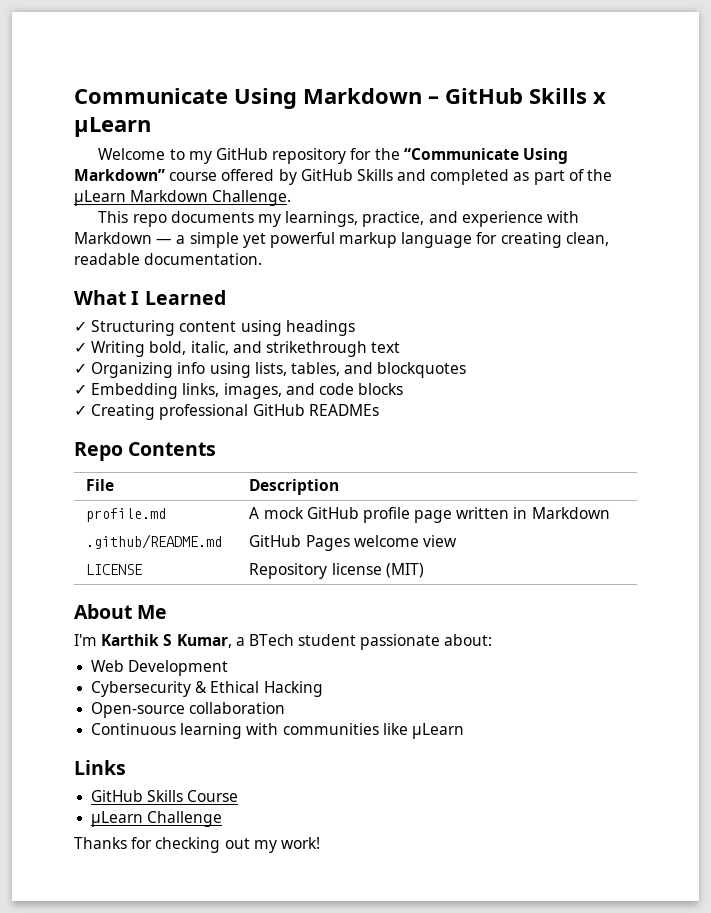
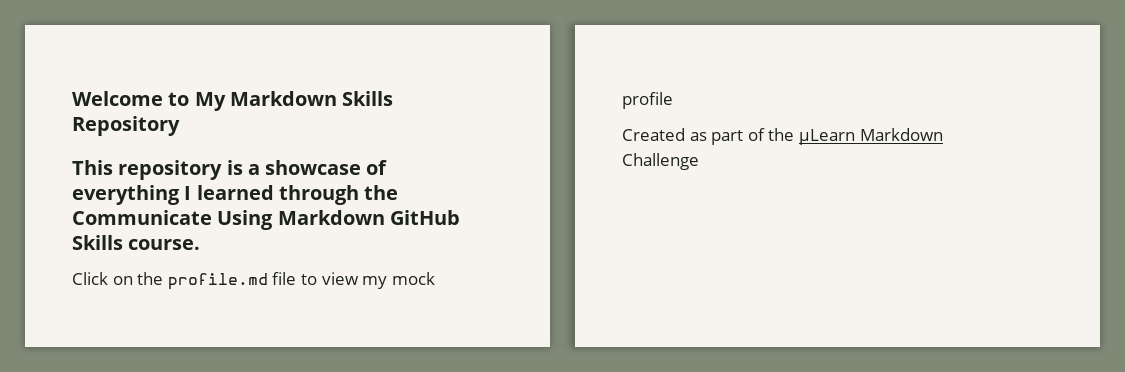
(74, 96) none -> [72,91,394,111] [72,116,180,136] [72,160,388,180] [72,185,399,205] Welcome to My Markdown Skills Repository // This repository is a showcase of everything I learned through the
[428,88,606,104] [74,117,151,137] [98,148,568,164] [74,169,510,185] – GitHub Skills x µLearn // Welcome to my GitHub repository for the “Communicate Using Markdown” course offered by GitHub Skills and completed -> [389,210,460,225] [72,235,201,250] [72,272,435,290] [622,92,673,109] [622,128,685,141] GitHub Skills course. // Click on the profile.md file to view my mock profile // Created
[212,190,292,206] [98,211,579,227] [74,232,609,248] [74,253,263,265] [74,290,226,305] [74,320,355,336] [74,341,401,357] [74,362,467,378] [74,383,404,399] [74,404,379,420] [74,442,217,461] [86,479,115,491] [249,479,340,495] [86,508,167,522] [249,507,610,523] [86,534,223,549] [249,535,457,551] [86,564,143,575] [249,563,424,579] [74,604,168,619] [74,634,493,650] [91,660,229,676] [91,681,323,697] [91,702,286,718] [91,723,464,739] [74,760,126,775] [91,790,239,802] [91,811,223,827] [74,837,320,853] Challenge. // This repo documents my learnings, practice, and experience with Markdown — a simple yet powerful markup language for creating clean, readable documentation. // What I Learned // ✓ Structuring content using headings // ✓ Writing bold, italic, and strikethrough text // ✓ Organizing info using lists, tables, and blockquotes // ✓ Embedding links, images, and code blocks // ✓ Creating professional GitHub READMEs // Repo Contents // File | Description // profile.md | A mock GitHub profile page written in Markdown // .github/README.md | GitHub Pages welcome view // LICENSE | Repository license (MIT) // About Me // I'm Karthik S Kumar, a BTech student passionate about: // Web Development // Cybersecurity & Ethical Hacking // Open-source collaboration // Continuous learning with communities like µLearn // Links // GitHub Skills Course // µLearn Challenge // Thanks for checking out my work! -> [622,153,699,170] Challenge

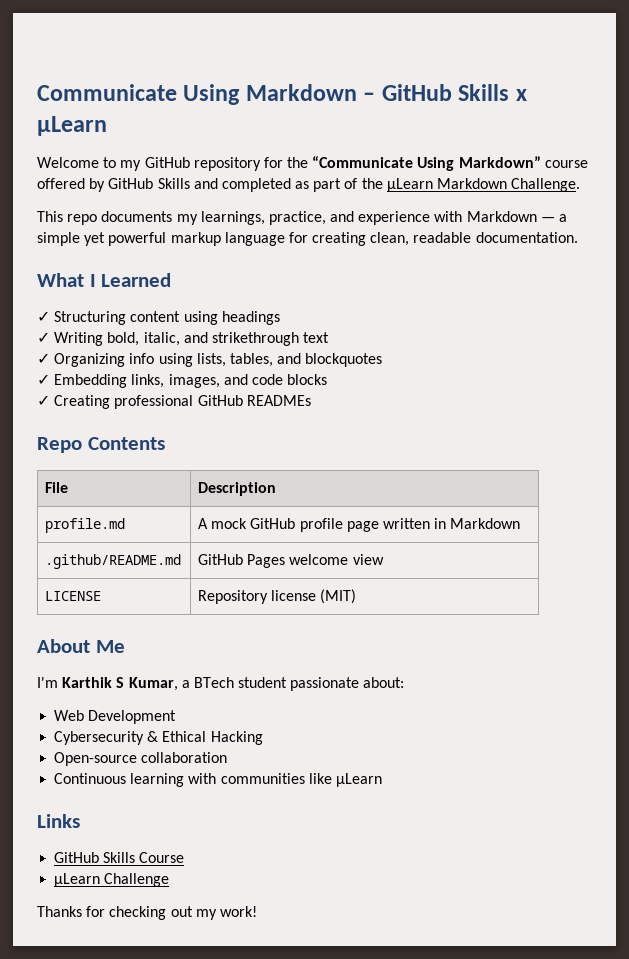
[72,91,394,111] [72,116,180,136] [72,160,388,180] [72,185,399,205] Welcome to My Markdown Skills Repository // This repository is a showcase of everything I learned through the -> (37, 92) none
[389,210,460,225] [72,235,201,250] [72,272,435,290] [622,92,673,109] [622,128,685,141] GitHub Skills course. // Click on the profile.md file to view my mock profile // Created -> [363,84,527,101] [37,116,107,136] [37,156,588,171] [37,178,291,192] – GitHub Skills x µLearn // Welcome to my GitHub repository for the “Communicate Using Markdown” course offered by GitHub Skills and completed
[622,153,699,170] Challenge -> [511,178,581,192] [37,211,568,225] [37,232,578,246] [37,273,172,287] [37,311,280,325] [37,332,330,346] [37,353,383,367] [37,374,328,388] [37,395,311,409] [37,437,165,453] [45,482,69,493] [198,482,277,496] [45,518,126,533] [198,518,521,532] [45,554,182,569] [198,554,384,568] [45,591,102,601] [198,589,357,604] [37,639,125,653] [37,677,405,691] [54,710,177,724] [54,731,263,745] [54,752,228,766] [54,773,382,787] [37,814,80,828] [54,852,185,863] [54,873,170,887] [37,906,257,920] Challenge. // This repo documents my learnings, practice, and experience with Markdown — a simple yet powerful markup language for creating clean, readable documentation. // What I Learned // ✓ Structuring content using headings // ✓ Writing bold, italic, and strikethrough text // ✓ Organizing info using lists, tables, and blockquotes // ✓ Embedding links, images, and code blocks // ✓ Creating professional GitHub READMEs // Repo Contents // File | Description // profile.md | A mock GitHub profile page written in Markdown // .github/README.md | GitHub Pages welcome view // LICENSE | Repository license (MIT) // About Me // I'm Karthik S Kumar, a BTech student passionate about: // Web Development // Cybersecurity & Ethical Hacking // Open-source collaboration // Continuous learning with communities like µLearn // Links // GitHub Skills Course // µLearn Challenge // Thanks for checking out my work!

